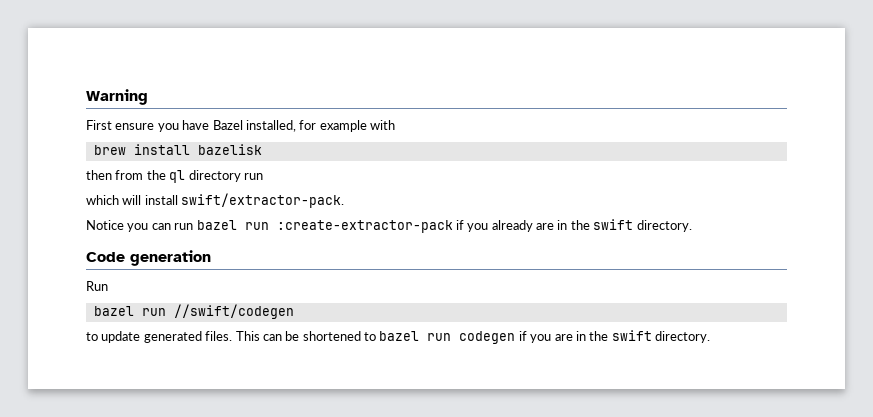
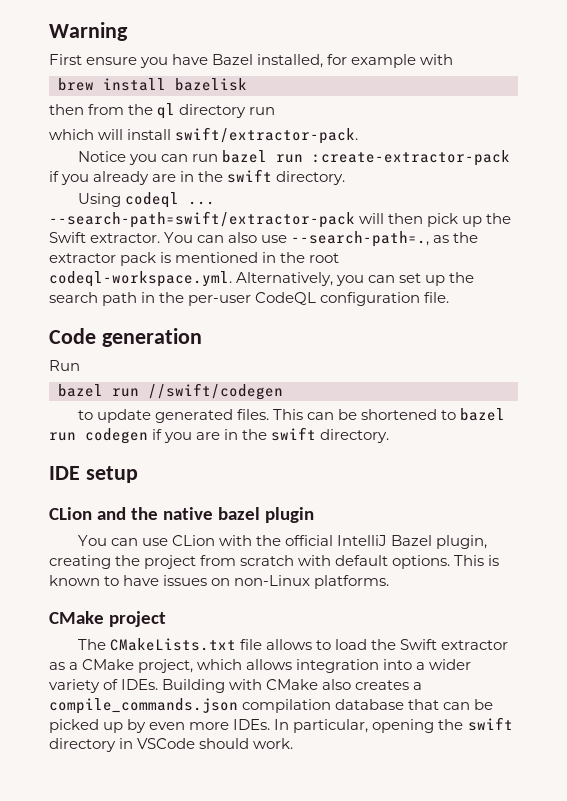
(692, 226) none -> [77,192,215,208] [49,211,512,228] [49,231,479,247] [49,252,340,266] [49,271,475,287] [49,292,450,306] // Using codeql ... --search-path=swift/extractor-pack will then pick up the Swift extractor. You can also use --search-path=., as the extractor pack is mentioned in the root codeql-workspace.yml. Alternatively, you can set up the search path in the per-user CodeQL configuration file.
(710, 337) none -> [49,466,138,483] [49,507,314,523] [77,535,488,549] [49,555,500,569] [49,575,390,589] [49,611,166,627] [77,638,509,651] [49,659,472,673] [49,679,423,693] [49,698,494,714] [49,717,513,733] [49,738,294,752] // IDE setup // CLion and the native bazel plugin // You can use CLion with the official IntelliJ Bazel plugin, creating the project from scratch with default options. This is known to have issues on non-Linux platforms. // CMake project // The CMakeLists.txt file allows to load the Swift extractor as a CMake project, which allows integration into a wider variety of IDEs. Building with CMake also creates a compile_commands.json compilation database that can be picked up by even more IDEs. In particular, opening the swift directory in VSCode should work.

